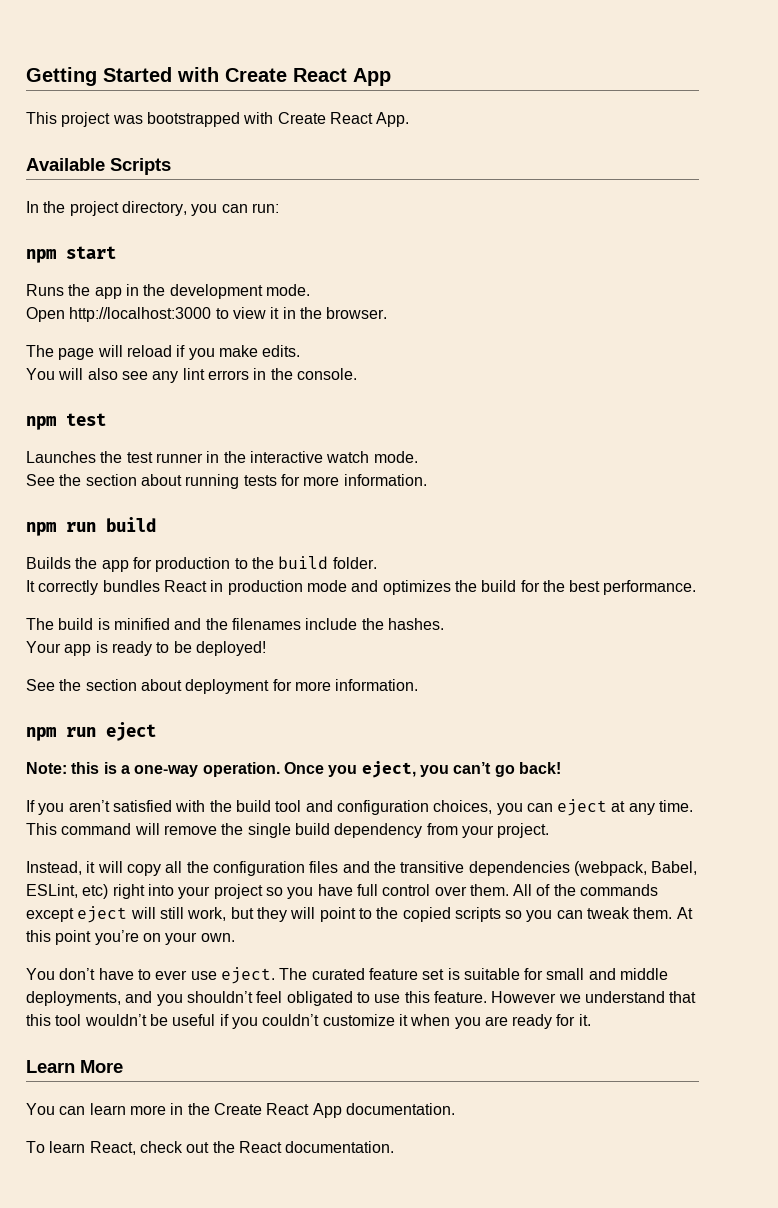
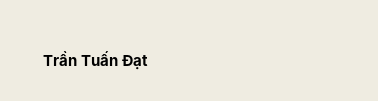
[26,67,391,86] [26,112,410,127] [26,158,171,175] [26,201,279,216] [26,246,116,263] [26,284,310,299] [26,307,388,322] [26,345,301,360] [26,368,357,383] [26,413,106,430] [26,451,418,463] [26,474,427,489] [26,517,156,536] [26,556,377,572] [26,580,697,595] [26,618,444,630] [26,641,266,656] [26,679,419,694] [26,722,156,741] [26,761,561,778] [26,799,694,816] [26,823,550,838] [26,861,698,876] [26,884,659,899] [26,906,693,923] [26,930,235,945] [26,967,669,984] [26,991,697,1006] [26,1014,591,1029] [26,1060,123,1073] [26,1103,455,1118] [26,1141,395,1155] Getting Started with Create React App // This project was bootstrapped with Create React App. // Available Scripts // In the project directory, you can run: // npm start // Runs the app in the development mode. // Open http://localhost:3000 to view it in the browser. // The page will reload if you make edits. // You will also see any lint errors in the console. // npm test // Launches the test runner in the interactive watch mode. // See the section about running tests for more information. // npm run build // Builds the app for production to the build folder. // It correctly bundles React in production mode and optimizes the build for the best performance. // The build is minified and the filenames include the hashes. // Your app is ready to be deployed! // See the section about deployment for more information. // npm run eject // Note: this is a one-way operation. Once you eject, you can’t go back! // If you aren’t satisfied with the build tool and configuration choices, you can eject at any time. This command will remove the single build dependency from your project. // Instead, it will copy all the configuration files and the transitive dependencies (webpack, Babel, ESLint, etc) right into your project so you have full control over them. All of the commands except eject will still work, but they will point to the copied scripts so you can tweak them. At this point you’re on your own. // You don’t have to ever use eject. The curated feature set is suitable for small and middle deployments, and you shouldn’t feel obligated to use this feature. However we understand that this tool wouldn’t be useful if you couldn’t customize it when you are ready for it. // Learn More // You can learn more in the Create React App documentation. // To learn React, check out the React documentation. -> [43,51,149,70] Trần Tuấn Đạt

